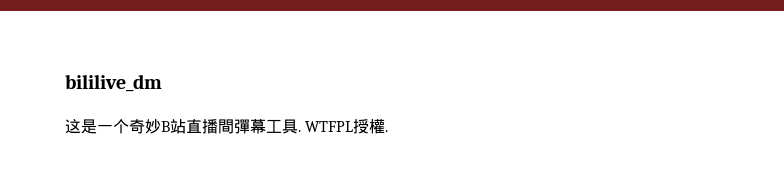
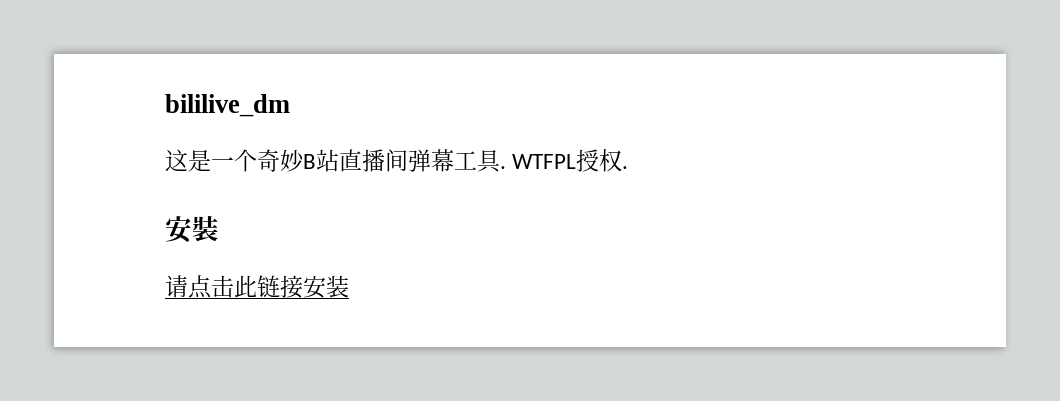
[218,119,250,134] 間彈 -> [385,149,431,172] 间弹
[369,119,389,134] 權. -> [599,149,629,172] [165,216,219,243] [165,275,349,299] 权. // 安裝 // 请点击此链接安装

